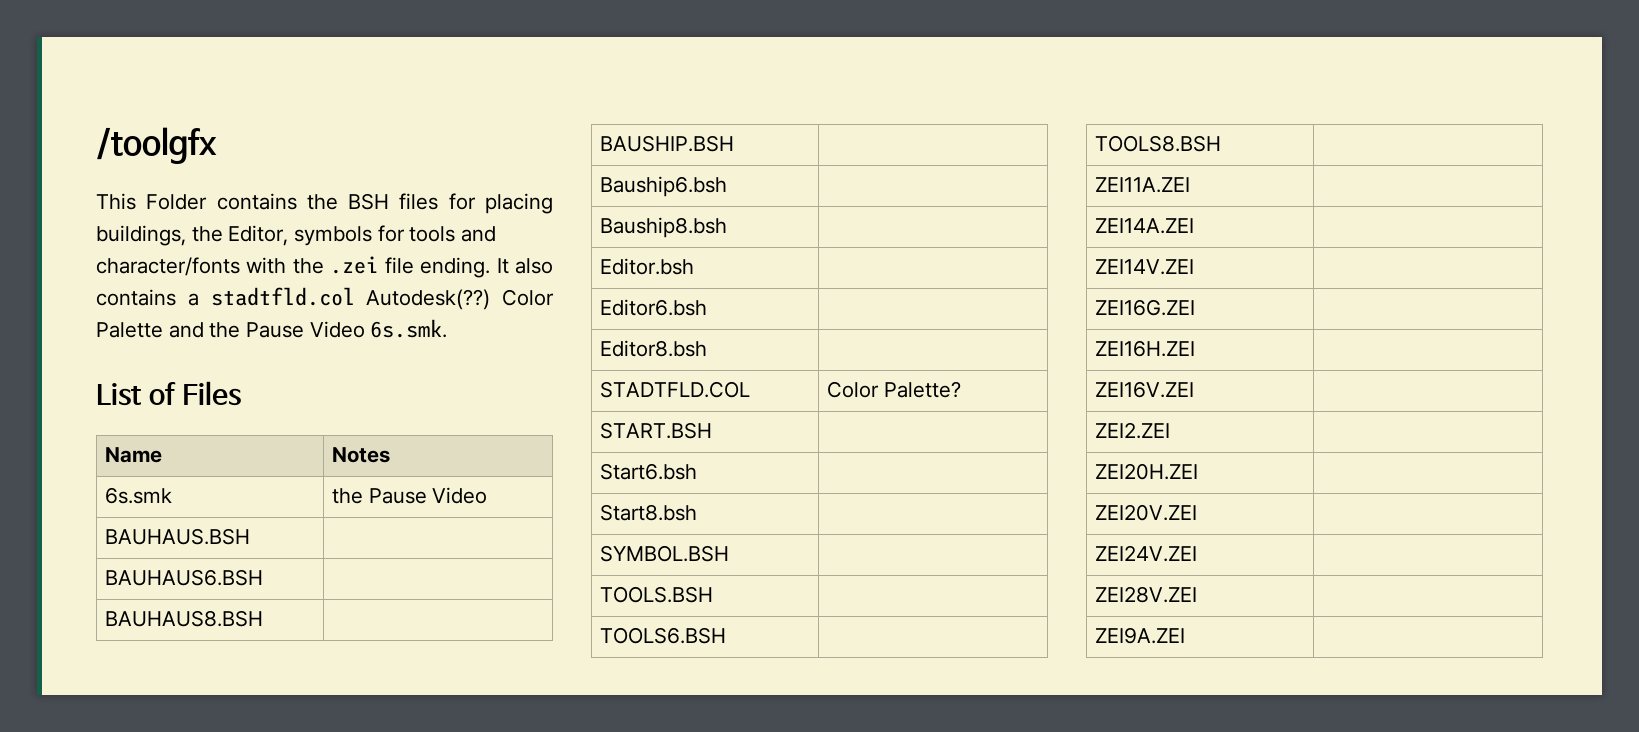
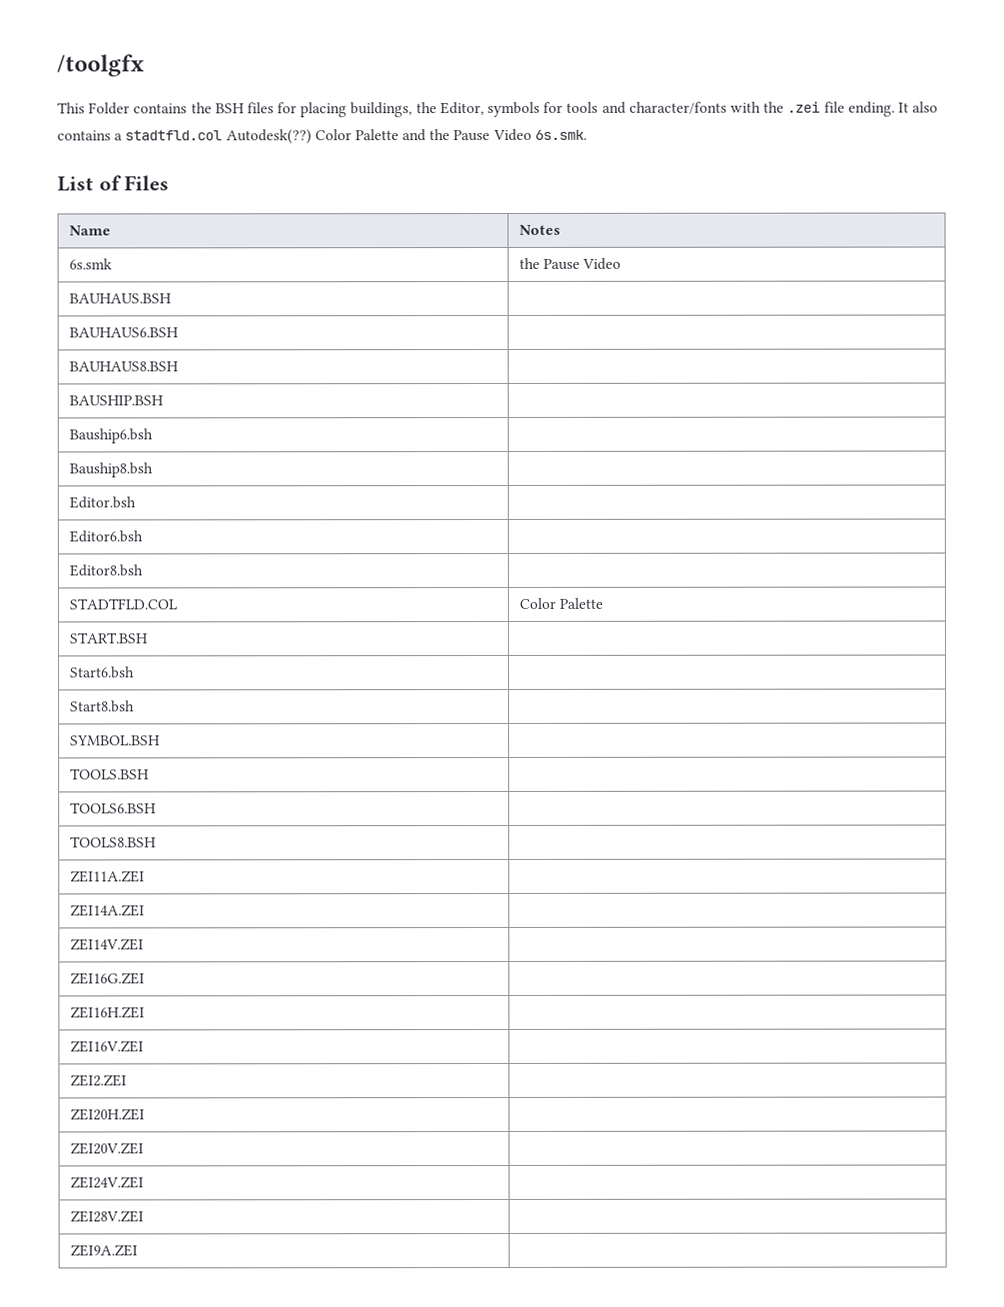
[883,381,961,398] Palette? -> [559,597,604,609] Palette

